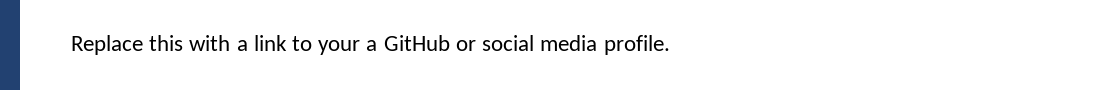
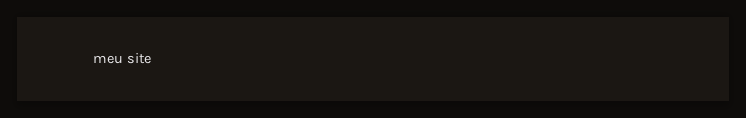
[71,35,670,55] Replace this with a link to your a GitHub or social media profile. -> [93,53,151,64] meu site

